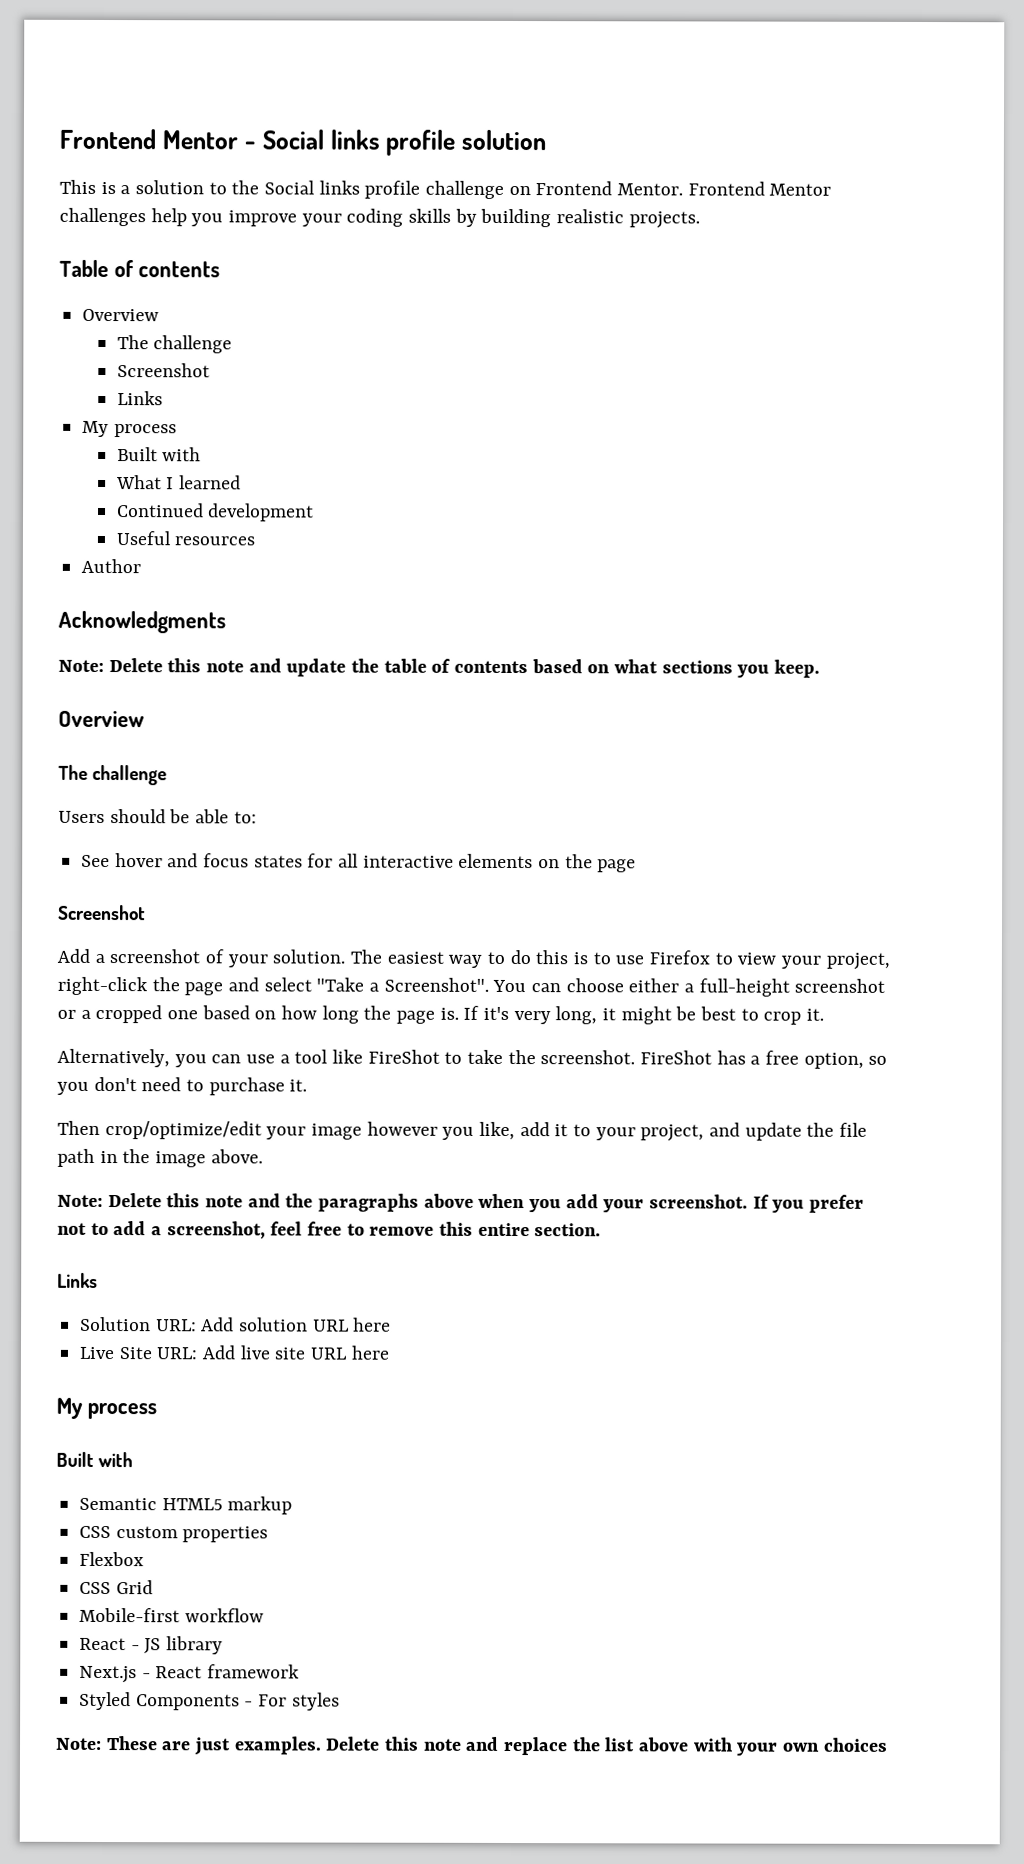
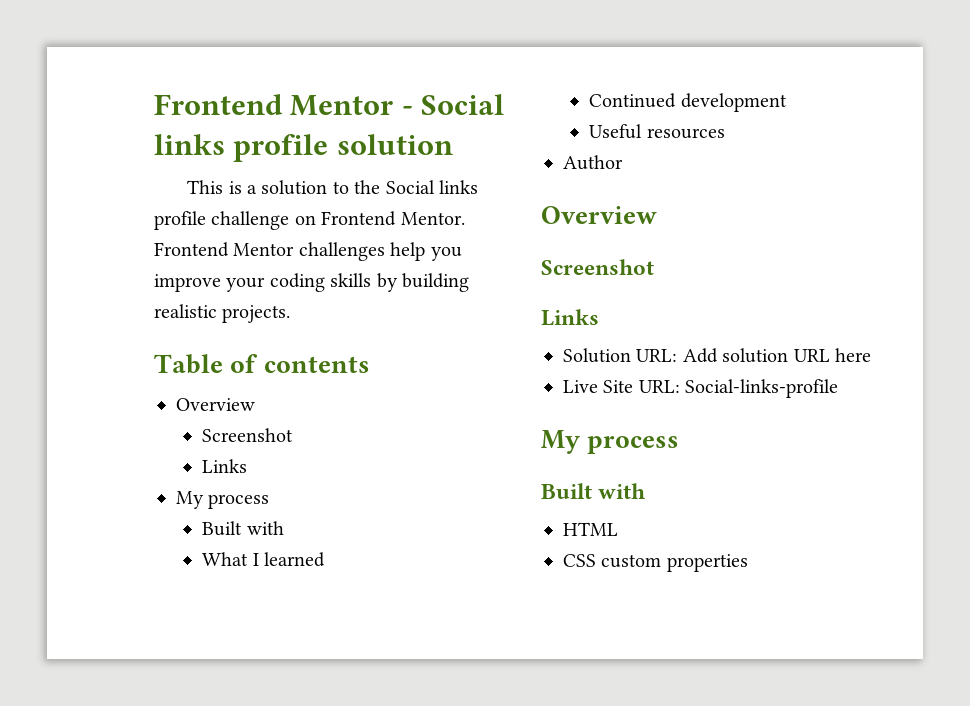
[116,335,233,354] // The challenge -> (255, 404) none
[58,610,226,634] [58,658,821,678] [58,710,145,728] [58,764,168,786] [58,809,257,824] [81,853,637,873] [58,904,146,921] [57,948,890,970] [57,976,886,997] [57,1004,825,1025] [57,1048,888,1069] [57,1076,308,1096] [57,1120,868,1142] [57,1148,263,1168] [57,1193,865,1213] [57,1221,602,1240] Acknowledgments // Note: Delete this note and update the table of contents based on what sections you keep. // Overview // The challenge // Users should be able to: // See hover and focus states for all interactive elements on the page // Screenshot // Add a screenshot of your solution. The easiest way to do this is to use Firefox to view your project, right-click the page and select "Take a Screenshot". You can choose either a full-height screenshot or a cropped one based on how long the page is. If it's very long, it might be best to crop it. // Alternatively, you can use a tool like FireShot to take the screenshot. FireShot has a free option, so you don't need to purchase it. // Then crop/optimize/edit your image however you like, add it to your project, and update the file path in the image above. // Note: Delete this note and the paragraphs above when you add your screenshot. If you prefer not to add a screenshot, feel free to remove this entire section. -> [541,206,657,224] [541,259,654,275] Overview // Screenshot
[202,1345,389,1360] [56,1397,157,1420] [56,1451,134,1468] [79,1496,293,1515] Add live site URL here // My process // Built with // Semantic HTML5 markup -> [685,379,839,398] [541,430,680,454] [541,483,647,499] [563,522,618,536] Social-links-profile // My process // Built with // HTML
[79,1551,145,1567] [79,1580,153,1595] [79,1607,264,1623] [79,1636,224,1655] [79,1664,301,1684] [79,1691,340,1711] [56,1736,888,1756] // Flexbox // CSS Grid // Mobile-first workflow // React - JS library // Next.js - React framework // Styled Components - For styles // Note: These are just examples. Delete this note and replace the list above with your own choices -> (748, 563) none

